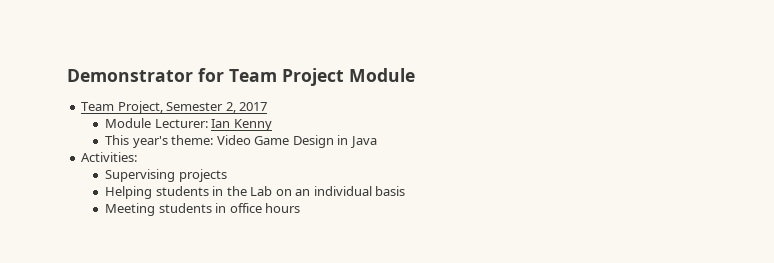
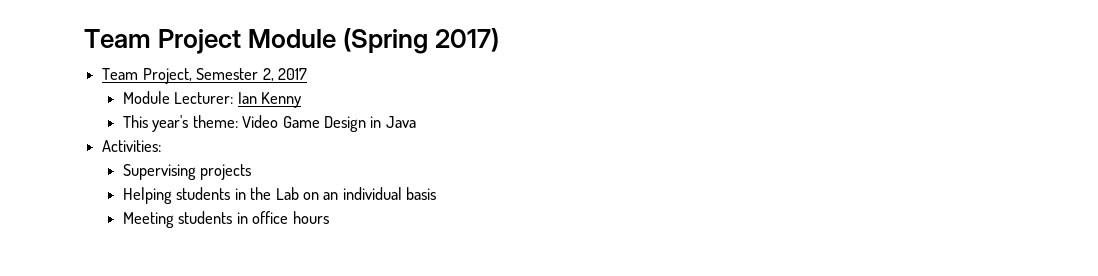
[67,68,224,82] Demonstrator for -> (84, 38) none
(415, 75) none -> [343,28,500,54] (Spring 2017)

